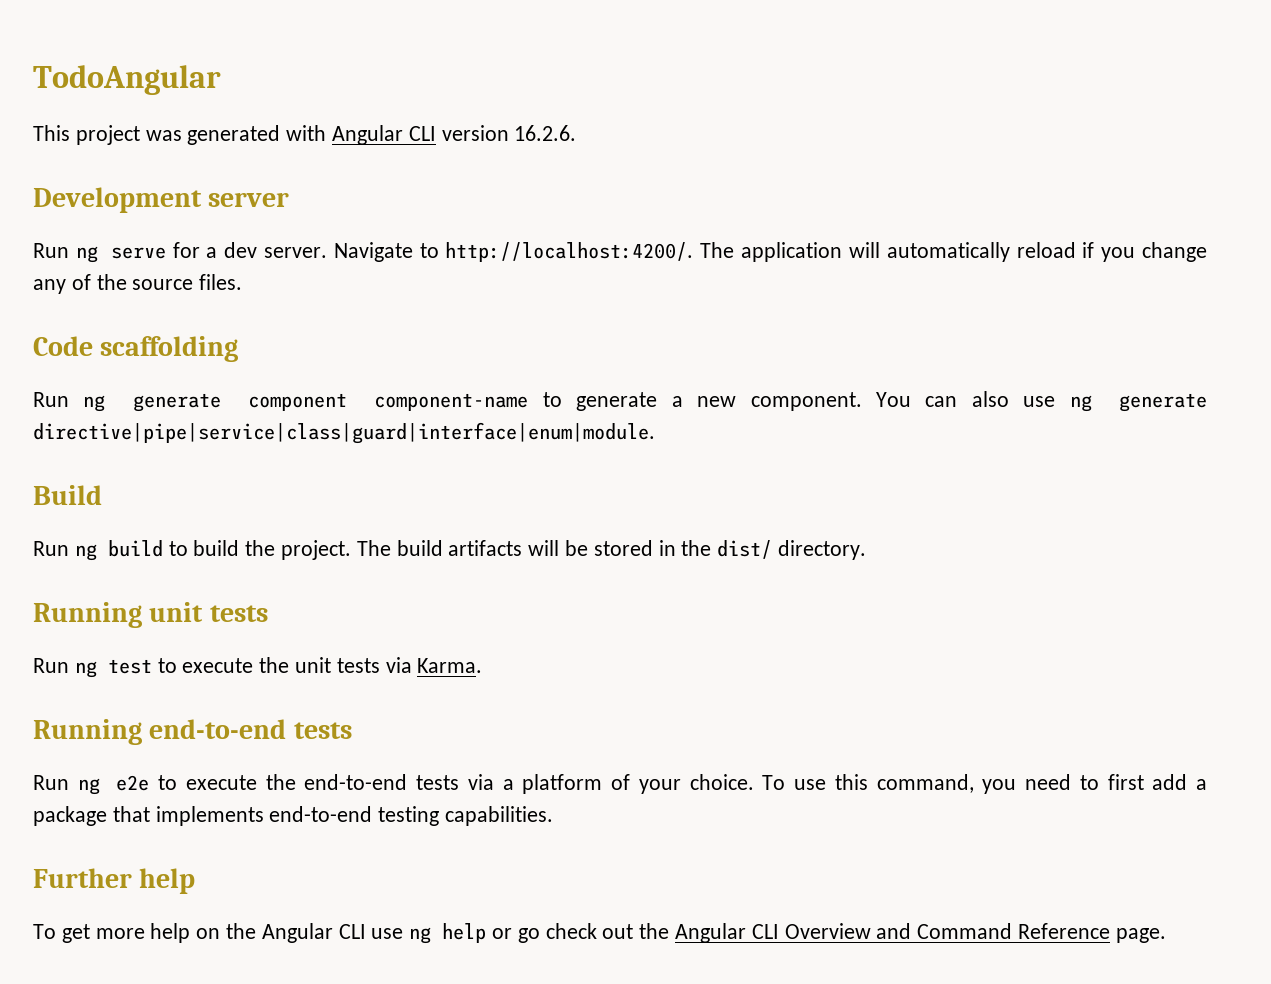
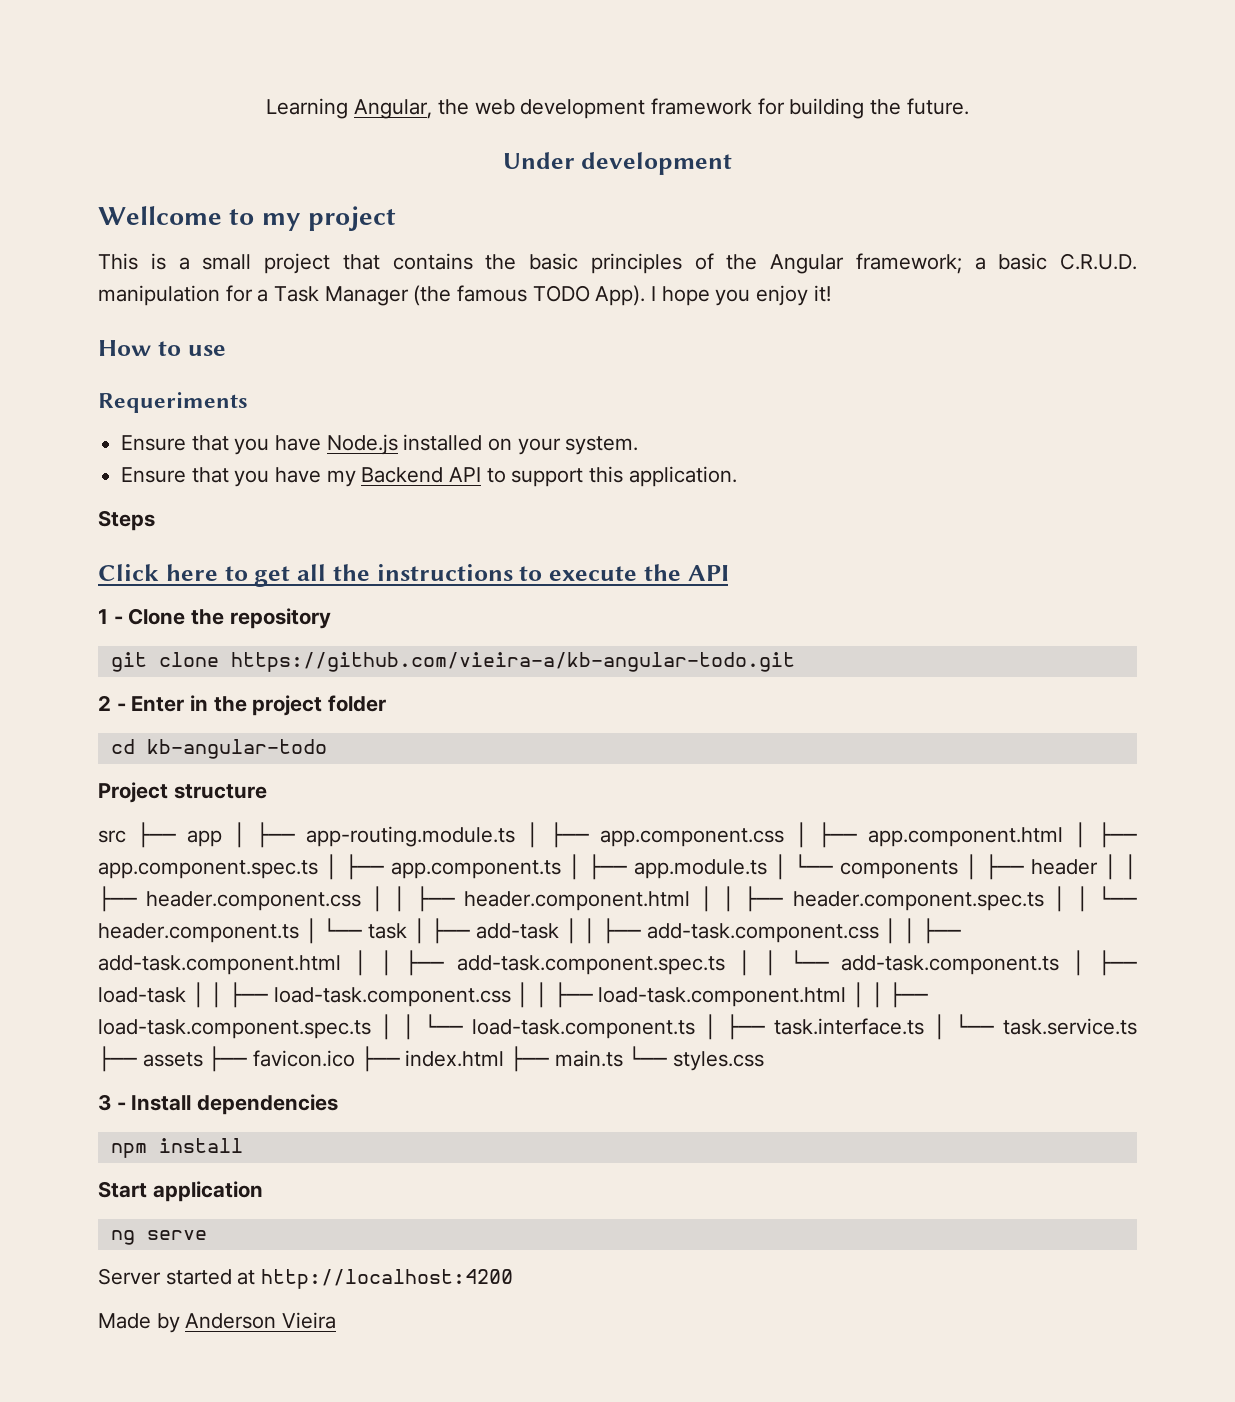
[33,65,221,95] [33,125,577,145] [33,187,290,213] [33,242,1207,263] [33,274,243,294] [33,336,239,362] [33,391,1207,412] [33,422,655,444] [33,485,102,505] [33,540,867,561] [33,602,268,628] [33,657,483,678] [33,719,352,745] [33,774,1207,795] [33,806,554,826] [33,868,196,894] [33,923,1166,944] TodoAngular // This project was generated with Angular CLI version 16.2.6. // Development server // Run ng serve for a dev server. Navigate to http://localhost:4200/. The application will automatically reload if you change any of the source files. // Code scaffolding // Run ng generate component component-name to generate a new component. You can also use ng generate directive|pipe|service|class|guard|interface|enum|module. // Build // Run ng build to build the project. The build artifacts will be stored in the dist/ directory. // Running unit tests // Run ng test to execute the unit tests via Karma. // Running end-to-end tests // Run ng e2e to execute the end-to-end tests via a platform of your choice. To use this command, you need to first add a package that implements end-to-end testing capabilities. // Further help // To get more help on the Angular CLI use ng help or go check out the Angular CLI Overview and Command Reference page. -> [266,98,969,119] [502,152,733,175] [98,206,396,231] [98,253,1137,274] [98,285,831,306] [98,340,226,356] [98,392,248,413] [121,434,639,455] [121,466,737,487] [98,510,155,531] [98,564,729,587] [98,608,331,629] [110,652,795,672] [98,695,387,716] [110,739,327,759] [98,782,267,803] [98,822,1137,848] [98,854,1137,880] [98,886,1137,912] [98,918,961,944] [98,950,1137,976] [98,982,929,1008] [98,1014,1137,1040] [98,1046,765,1072] [98,1094,339,1115] [110,1138,243,1158] [98,1181,263,1202] [110,1230,207,1245] [98,1268,514,1289] [98,1312,337,1333] Learning Angular, the web development framework for building the future. // Under development // Wellcome to my project // This is a small project that contains the basic principles of the Angular framework; a basic C.R.U.D. manipulation for a Task Manager (the famous TODO App). I hope you enjoy it! // How to use // Requeriments // Ensure that you have Node.js installed on your system. // Ensure that you have my Backend API to support this application. // Steps // Click here to get all the instructions to execute the API // 1 - Clone the repository // git clone https://github.com/vieira-a/kb-angular-todo.git // 2 - Enter in the project folder // cd kb-angular-todo // Project structure // src ├── app │ ├── app-routing.module.ts │ ├── app.component.css │ ├── app.component.html │ ├── app.component.spec.ts │ ├── app.component.ts │ ├── app.module.ts │ └── components │ ├── header │ │ ├── header.component.css │ │ ├── header.component.html │ │ ├── header.component.spec.ts │ │ └── header.component.ts │ └── task │ ├── add-task │ │ ├── add-task.component.css │ │ ├── add-task.component.html │ │ ├── add-task.component.spec.ts │ │ └── add-task.component.ts │ ├── load-task │ │ ├── load-task.component.css │ │ ├── load-task.component.html │ │ ├── load-task.component.spec.ts │ │ └── load-task.component.ts │ ├── task.interface.ts │ └── task.service.ts ├── assets ├── favicon.ico ├── index.html ├── main.ts └── styles.css // 3 - Install dependencies // npm install // Start application // ng serve // Server started at http://localhost:4200 // Made by Anderson Vieira

